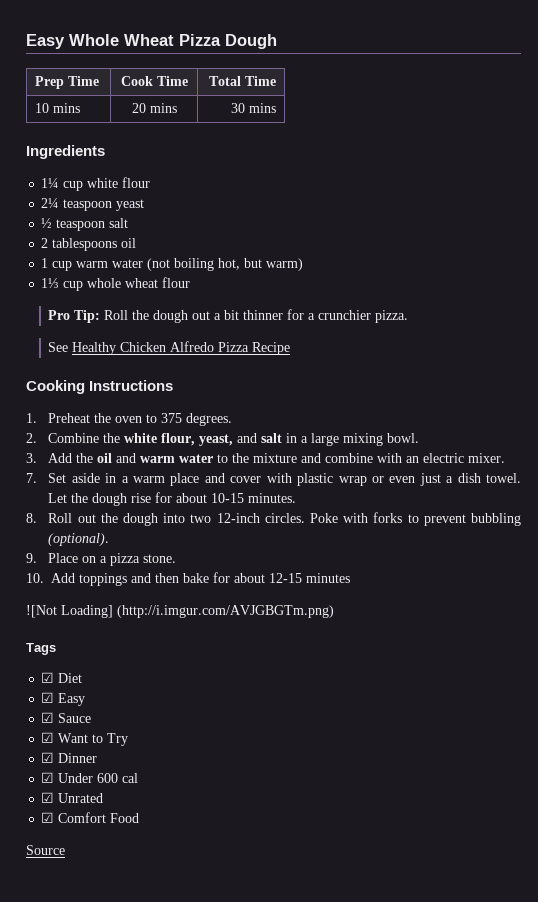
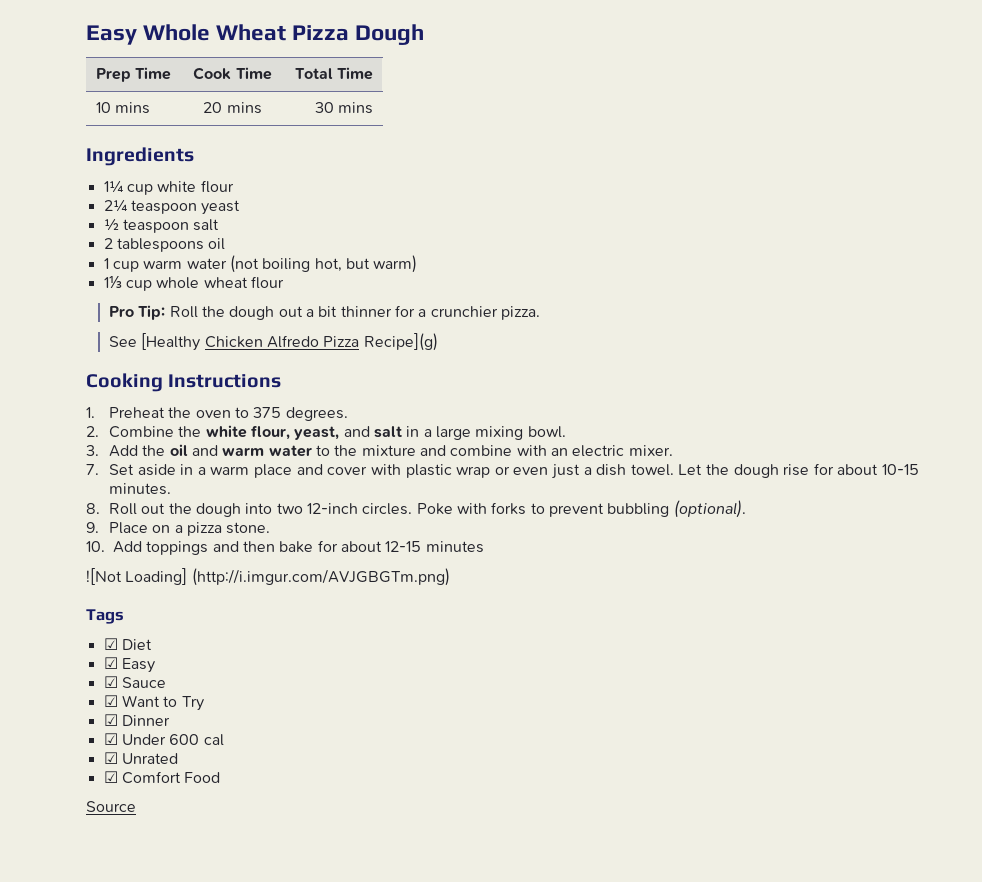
[72,342,117,355] Healthy -> [141,333,201,351] [Healthy
[252,342,291,355] Recipe -> [363,333,438,351] Recipe](g)

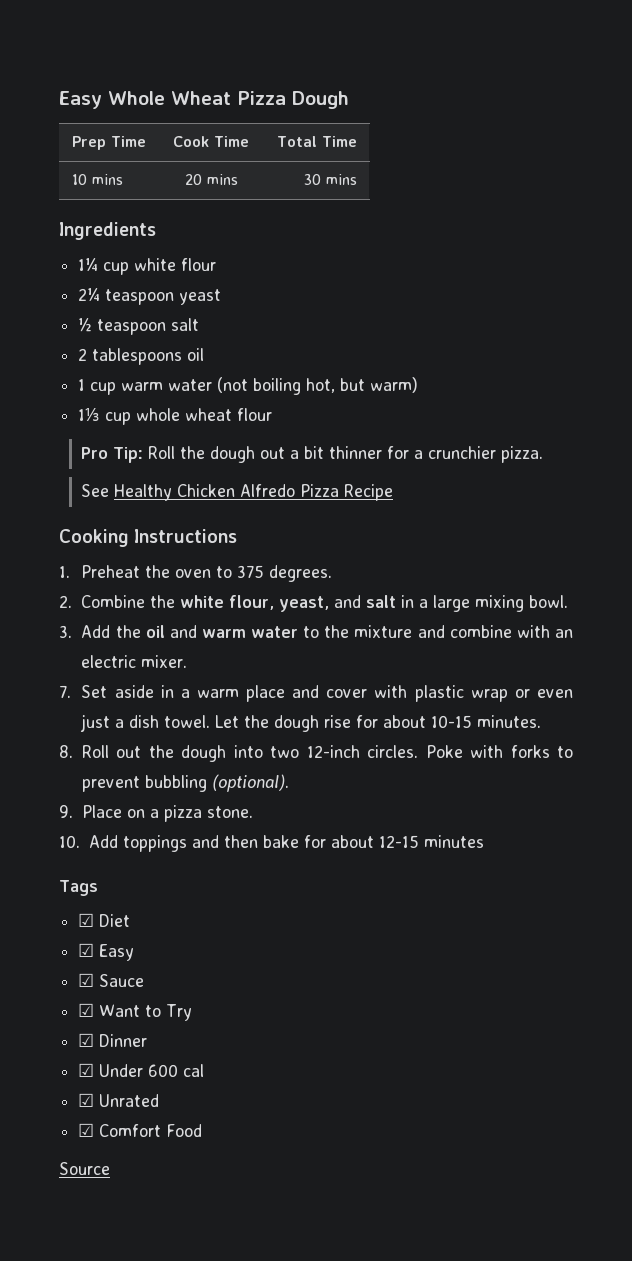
[141,333,201,351] [Healthy -> [114,484,173,501] Healthy
[363,333,438,351] Recipe](g) -> [344,484,394,501] Recipe
[86,568,450,586] // ![Not Loading] (http://i.imgur.com/AVJGBGTm.png) -> (484, 841) none

